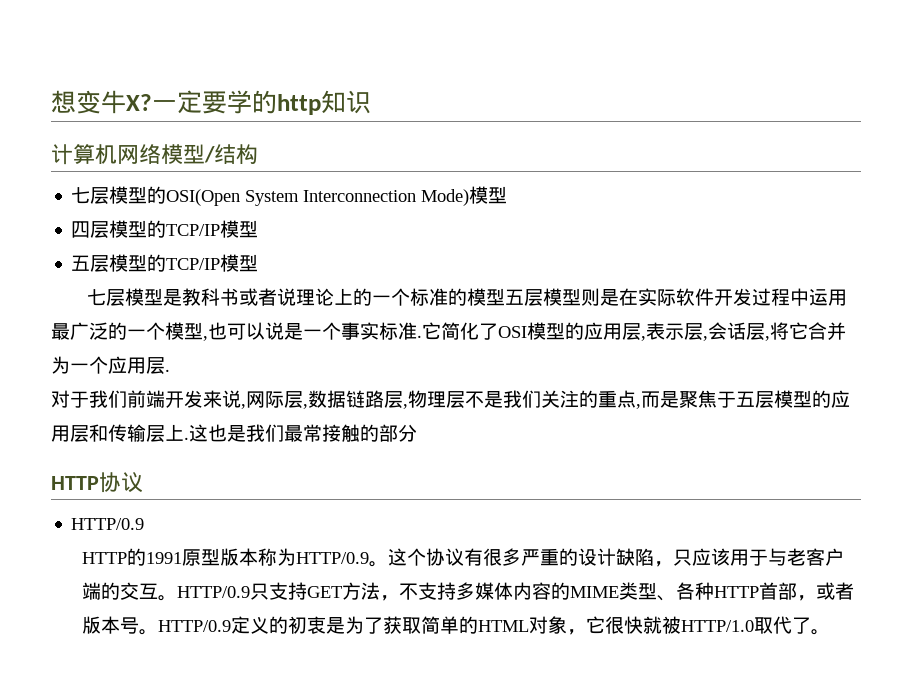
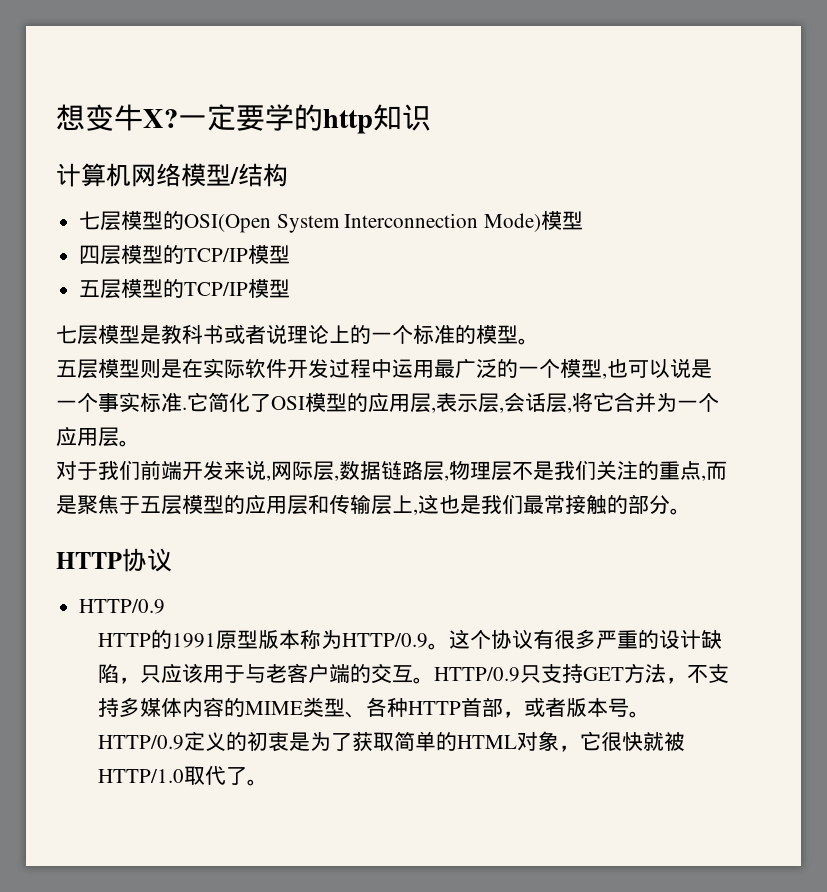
(506, 297) none -> [518,338,539,345] 。 //
[165,369,170,372] . -> [119,440,140,447] 。
[184,437,189,440] . -> [413,509,418,515] ,
(417, 433) none -> [670,508,691,515] 。

